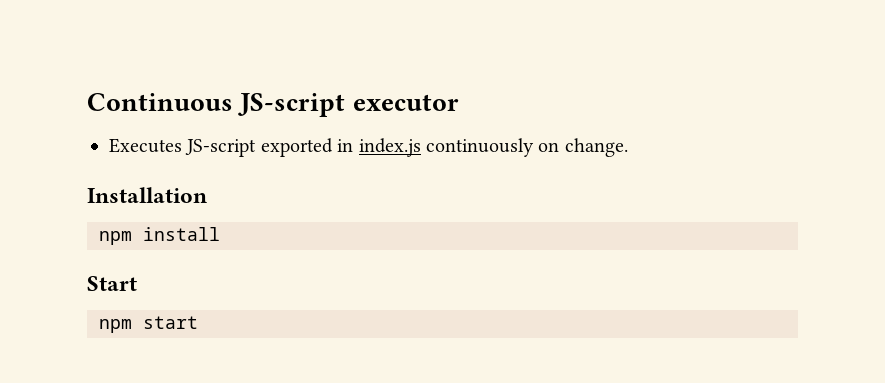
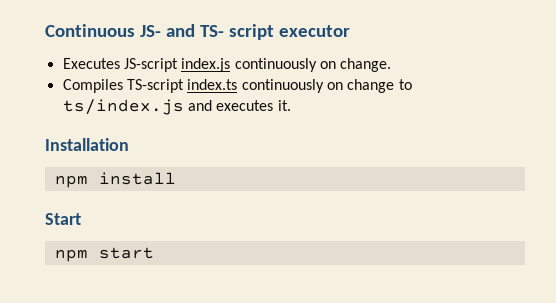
[238,93,346,117] JS-script -> [139,24,274,40] JS- and TS- script
[260,138,354,157] exported in -> (178, 65) none
(628, 147) none -> [62,79,412,93] [62,99,291,115] // Compiles TS-script index.ts continuously on change to ts/index.js and executes it.

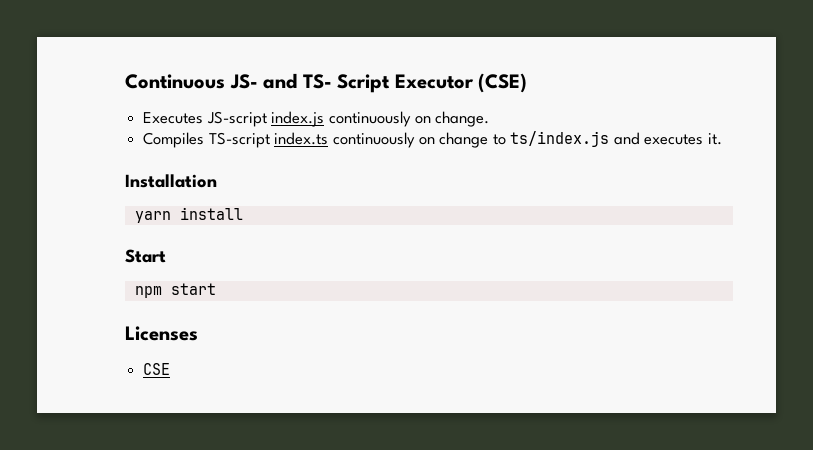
[228,24,350,40] script executor -> [337,73,528,93] Script Executor (CSE)
[54,175,88,188] npm -> [134,211,171,223] yarn
(154, 253) none -> [125,326,198,341] [143,363,171,375] // Licenses // CSE

